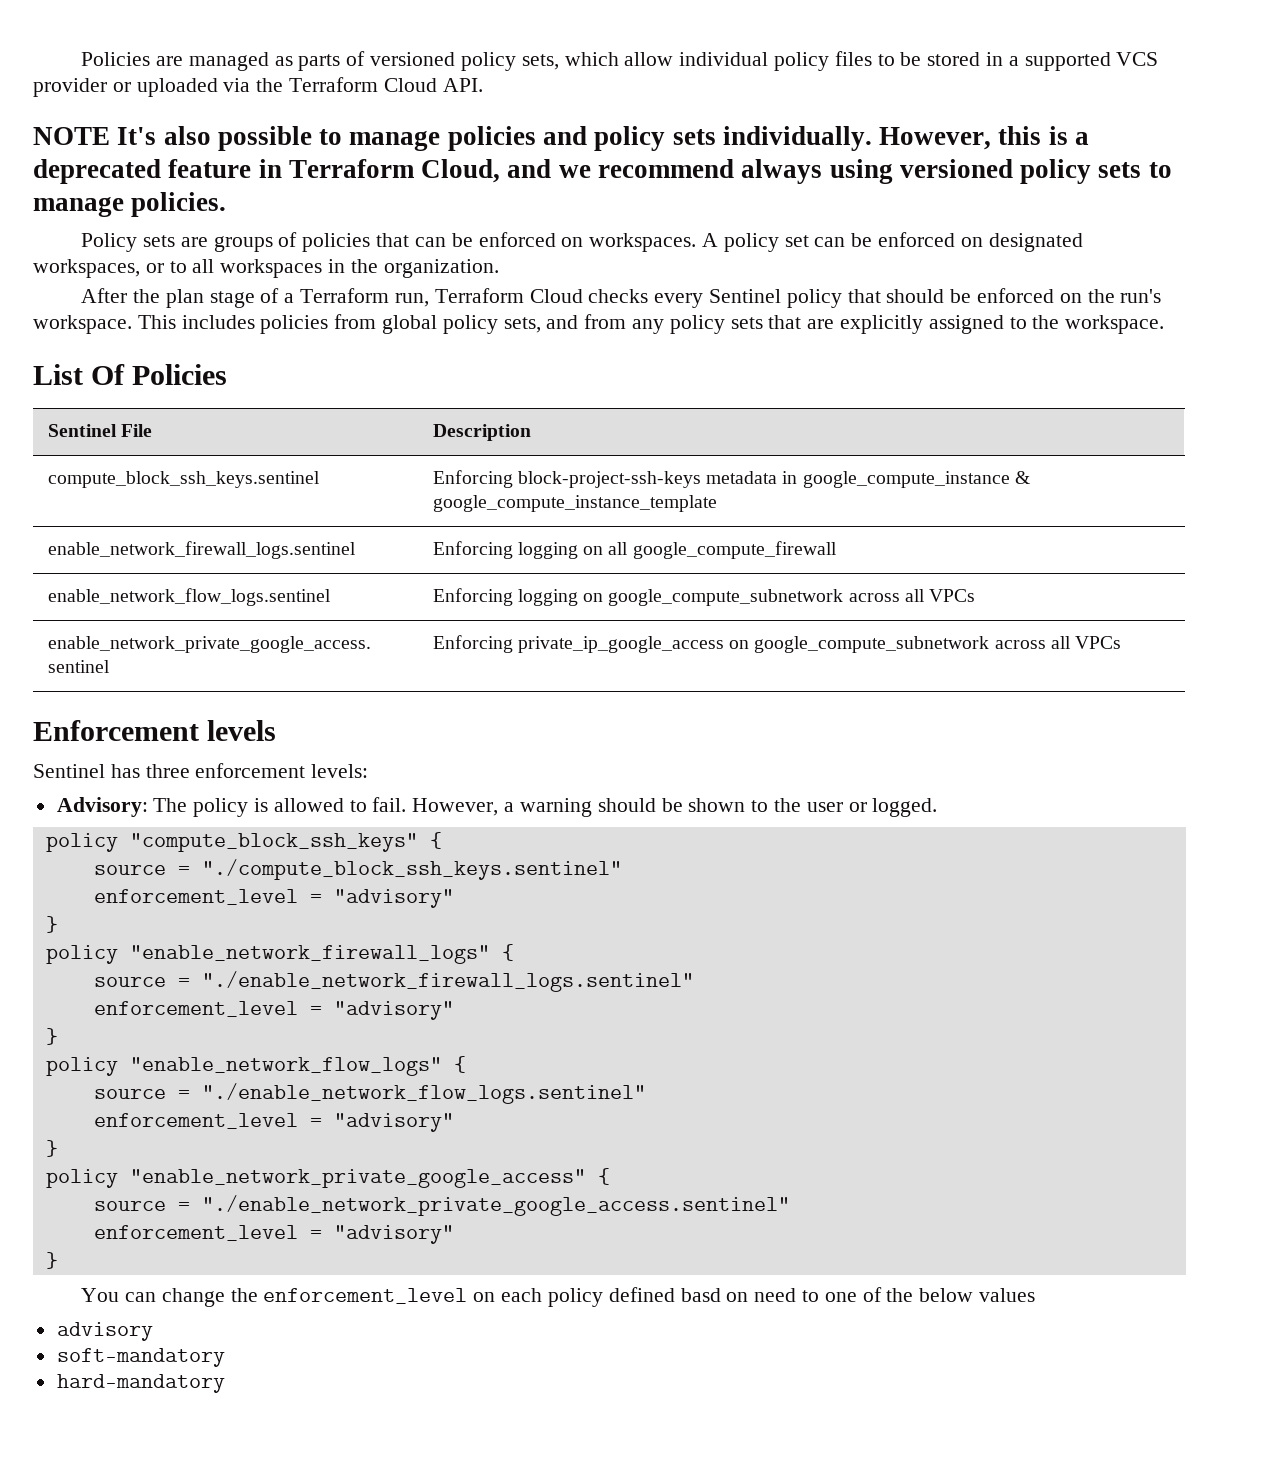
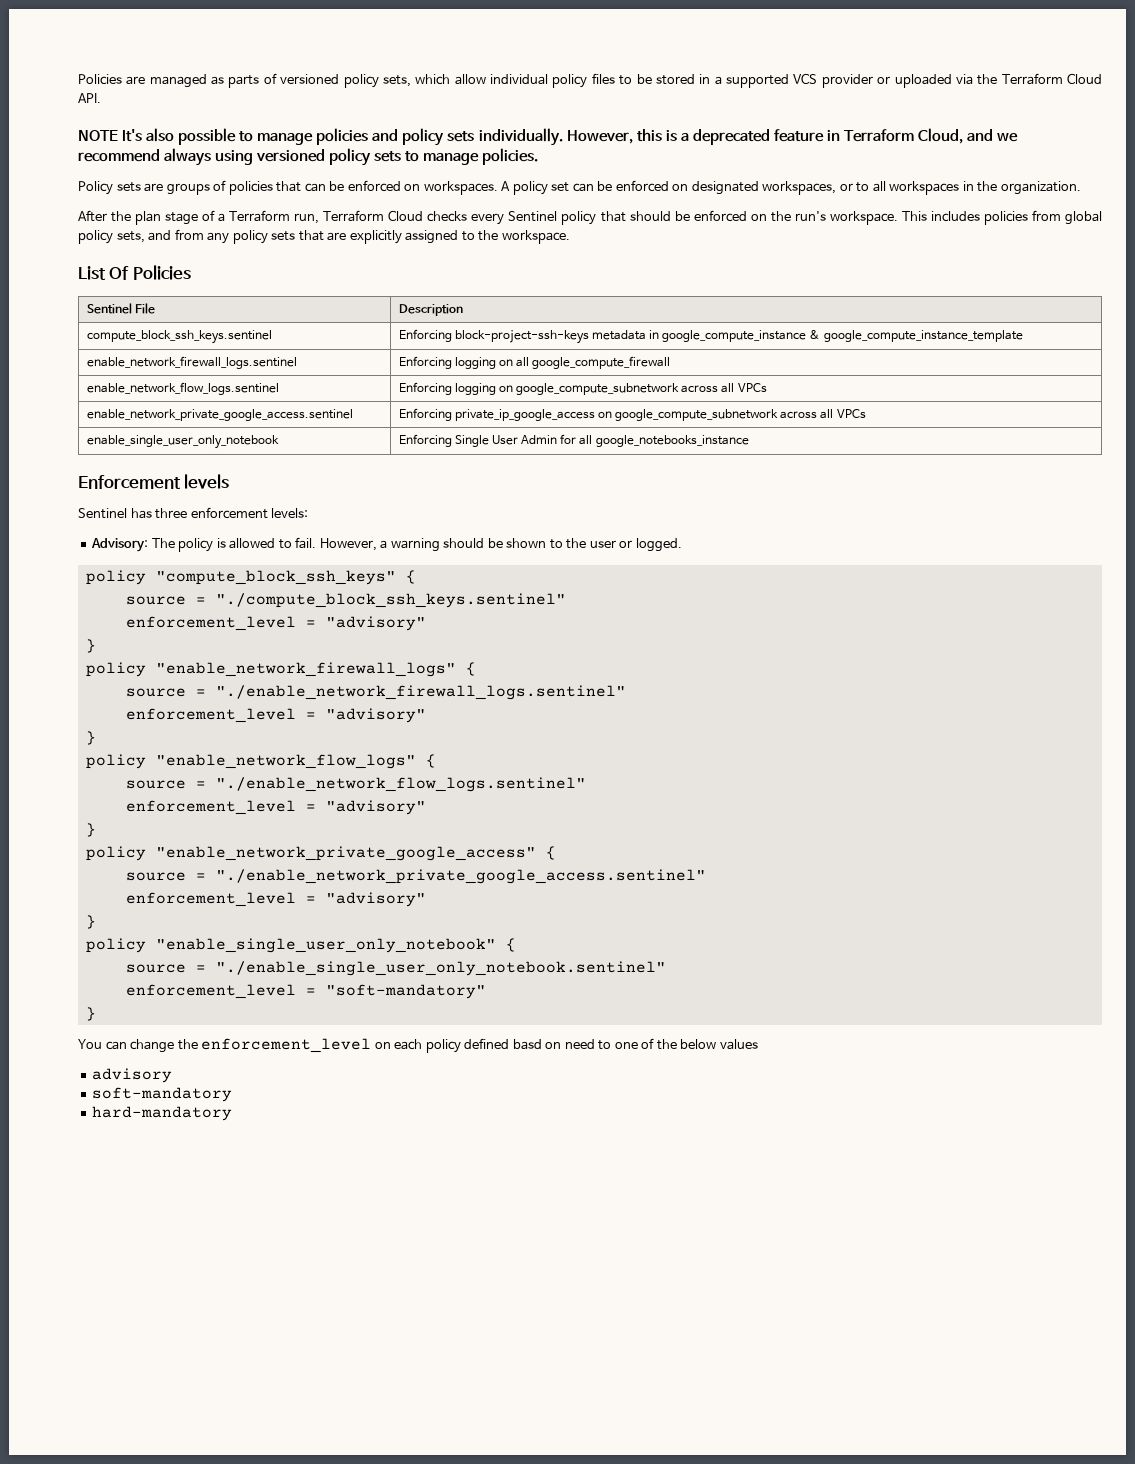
(1122, 642) none -> [86,435,279,449] [398,434,749,447] // enable_single_user_only_notebook | Enforcing Single User Admin for all google_notebooks_instance
(58, 1260) none -> [85,938,516,953] [125,961,666,976] [125,984,486,999] [85,1007,96,1021] // policy "enable_single_user_only_notebook" { // source = "./enable_single_user_only_notebook.sentinel" // enforcement_level = "soft-mandatory" // }

